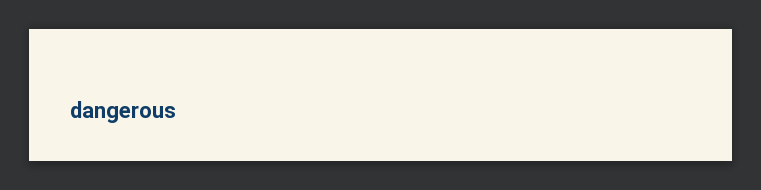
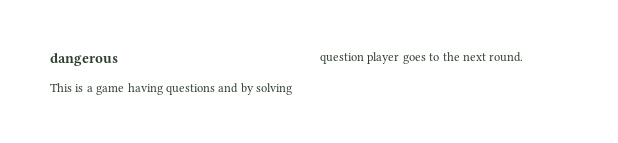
(176, 112) none -> [50,83,292,95] [320,52,524,64] // This is a game having questions and by solving question player goes to the next round.

